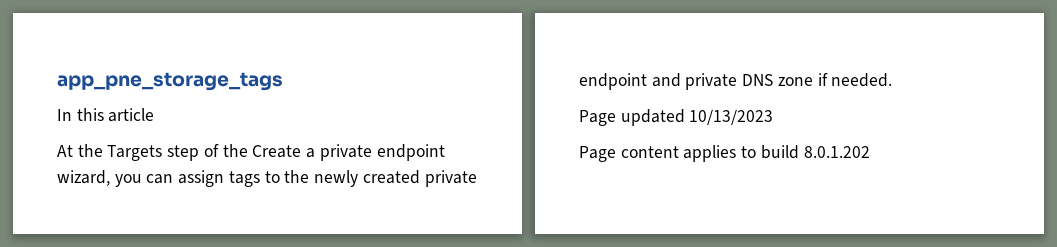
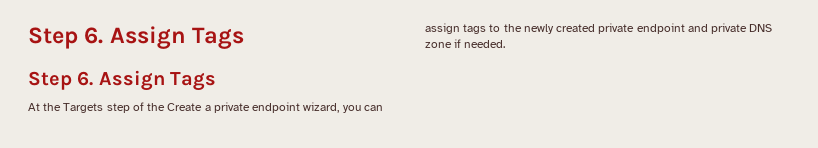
[57,72,283,91] [57,108,155,122] app_pne_storage_tags // In this article -> [28,26,245,49] [28,70,217,91] Step 6. Assign Tags // Step 6. Assign Tags
[579,109,774,126] [579,145,870,162] // Page updated 10/13/2023 // Page content applies to build 8.0.1.202 -> (506, 44) none

